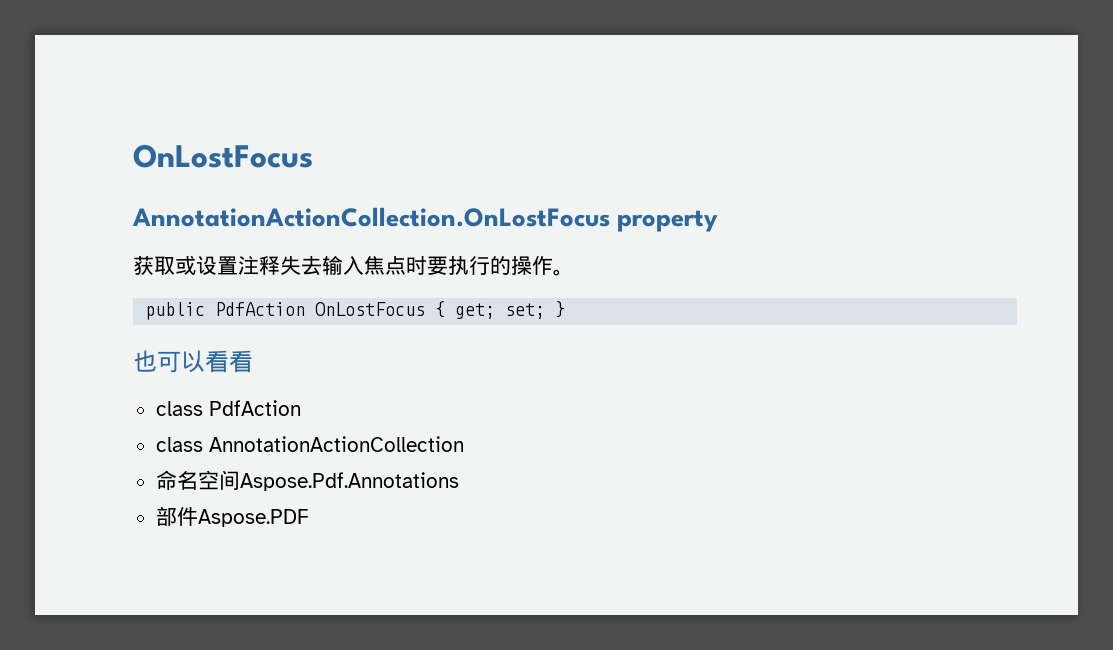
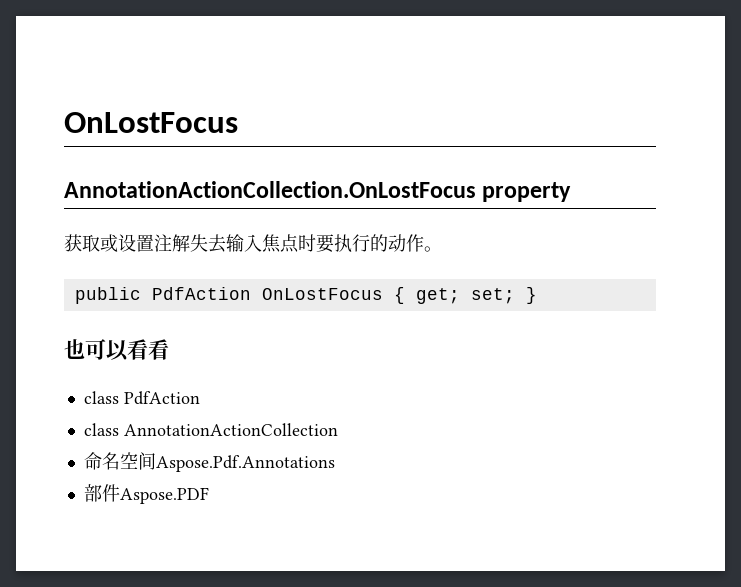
[259,256,280,275] 释 -> [172,234,190,252] 解
[511,256,532,275] 操 -> [388,234,406,252] 动

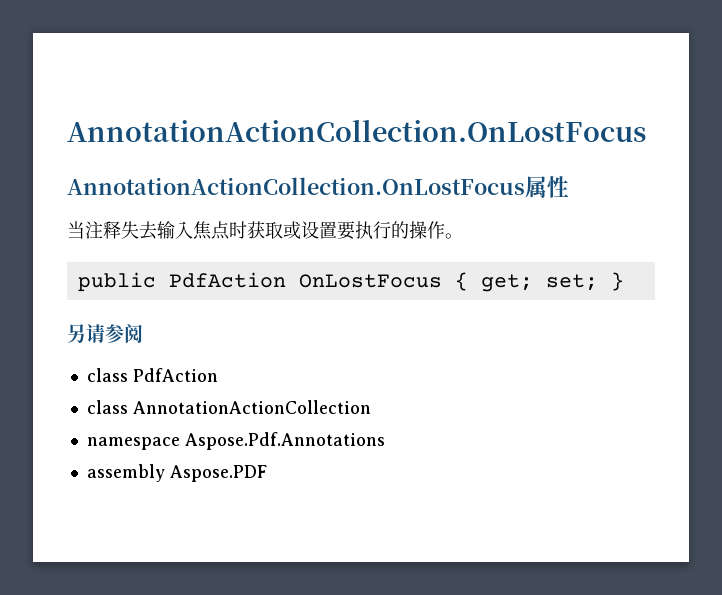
[64,112,238,133] [64,181,572,202] [64,234,190,252] OnLostFocus // AnnotationActionCollection.OnLostFocus property // 获取或设置注解 -> [67,119,646,142] [67,176,569,198] [67,221,121,239] AnnotationActionCollection.OnLostFocus // AnnotationActionCollection.OnLostFocus属性 // 当注释
(316, 243) none -> [247,221,337,239] 获取或设置
[388,234,406,252] 动 -> [409,221,427,239] 操
[64,339,169,361] 也可以看看 -> [67,324,143,343] 另请参阅
[83,452,156,470] 命名空间 -> [86,437,180,450] namespace
[83,484,120,502] 部件 -> [86,464,165,482] assembly

